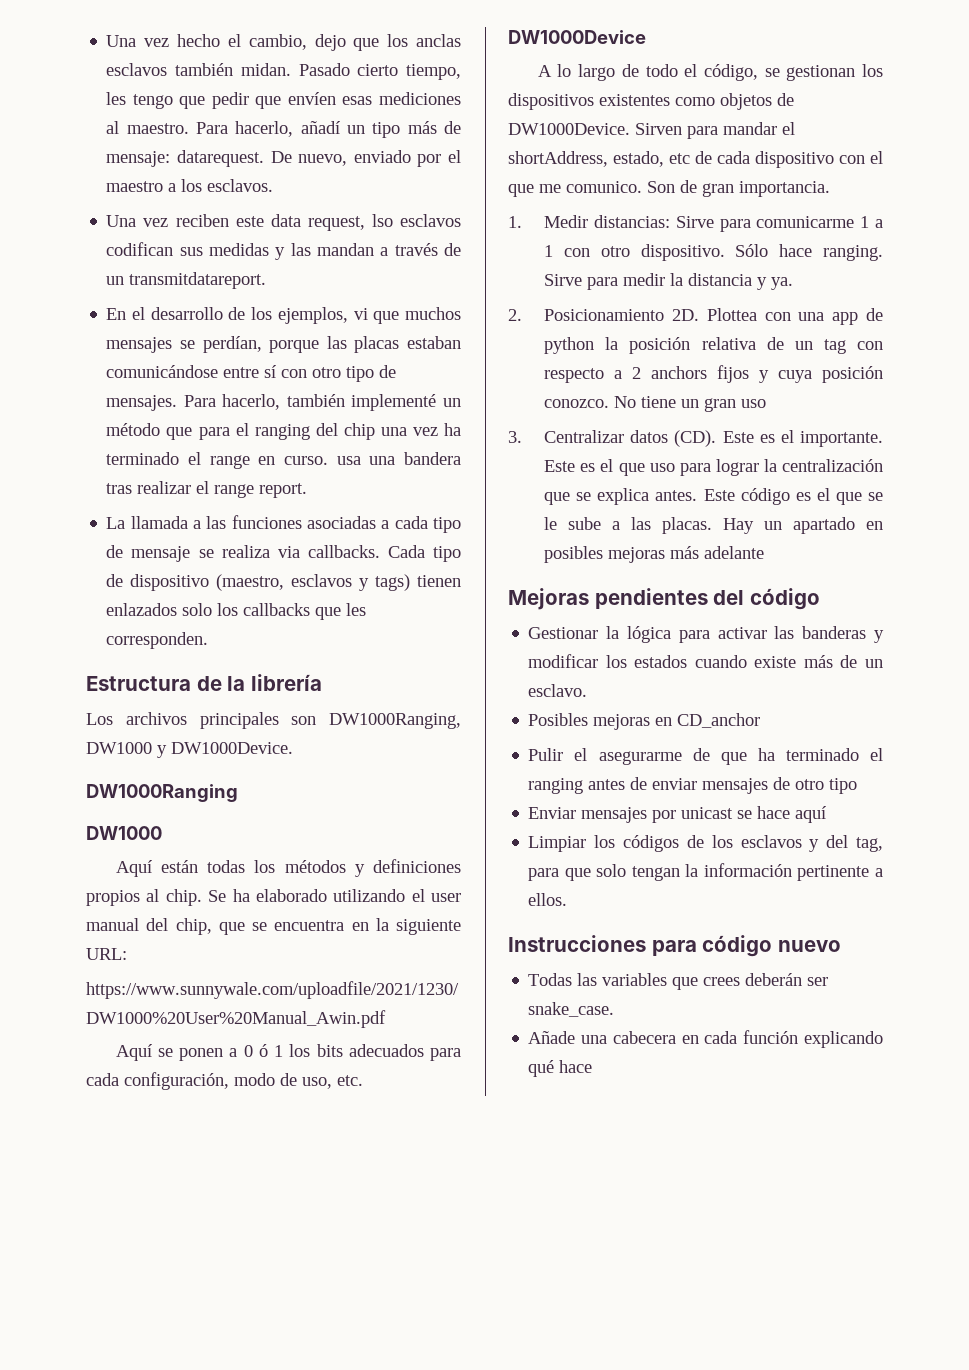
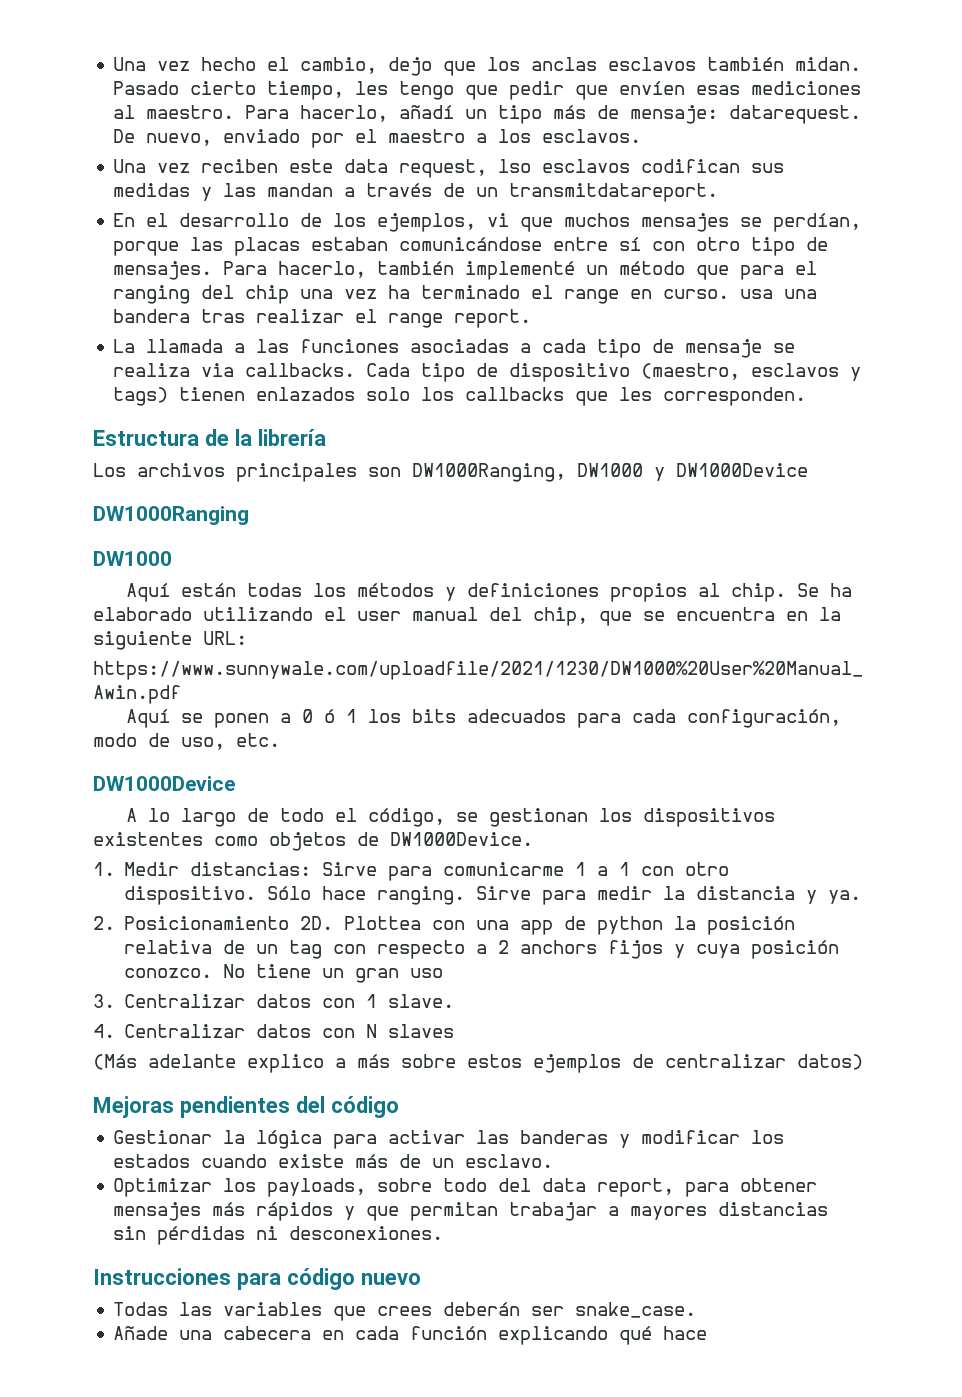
[171,742,293,754] DW1000Device. -> [676,463,808,477] DW1000Device
[635,122,795,139] [508,151,883,168] [508,180,830,197] Sirven para mandar el shortAddress, estado, etc de cada dispositivo con el que me comunico. Son de gran importancia. -> (533, 839) none
[674,430,883,447] [544,459,883,476] [544,488,883,505] [544,517,883,534] [544,546,765,563] (CD). Este es el importante. Este es el que uso para lograr la centralización que se explica antes. Este código es el que se le sube a las placas. Hay un apartado en posibles mejoras más adelante -> [322,994,455,1008] [93,1024,455,1038] [93,1054,863,1073] con 1 slave. // 4. Centralizar datos con N slaves // (Más adelante explico a más sobre estos ejemplos de centralizar datos)
[528,713,761,730] [528,748,883,765] [528,777,858,794] [528,806,827,823] [528,835,883,852] [528,863,883,881] [528,893,568,906] Posibles mejoras en CD_anchor // Pulir el asegurarme de que ha terminado el ranging antes de enviar mensajes de otro tipo // Enviar mensajes por unicast se hace aquí // Limpiar los códigos de los esclavos y del tag, para que solo tengan la información pertinente a ellos. -> [113,1178,818,1197] [113,1202,829,1221] [113,1226,444,1245] Optimizar los payloads, sobre todo del data report, para obtener mensajes más rápidos y que permitan trabajar a mayores distancias sin pérdidas ni desconexiones.

